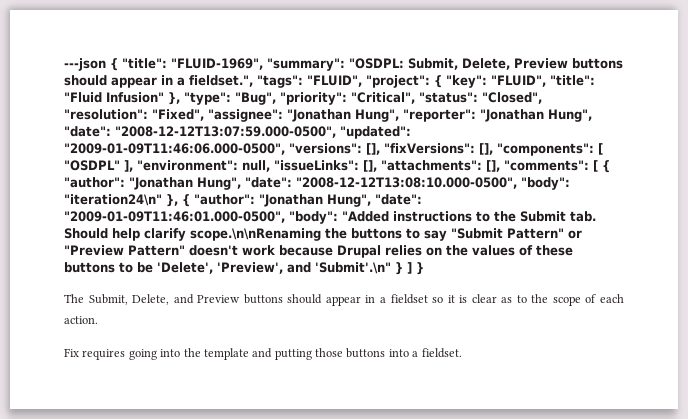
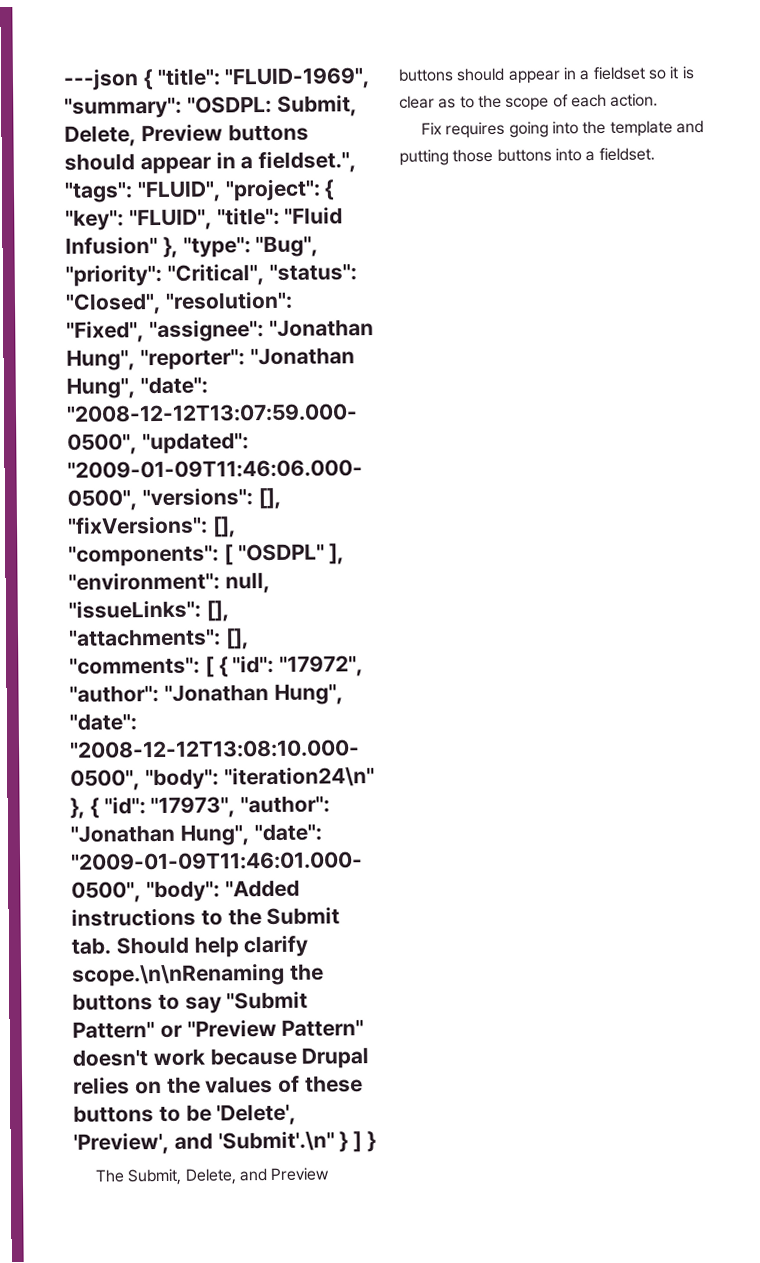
(610, 166) none -> [232,654,364,677] "id": "17972",
(190, 200) none -> [103,796,236,819] "id": "17973",

